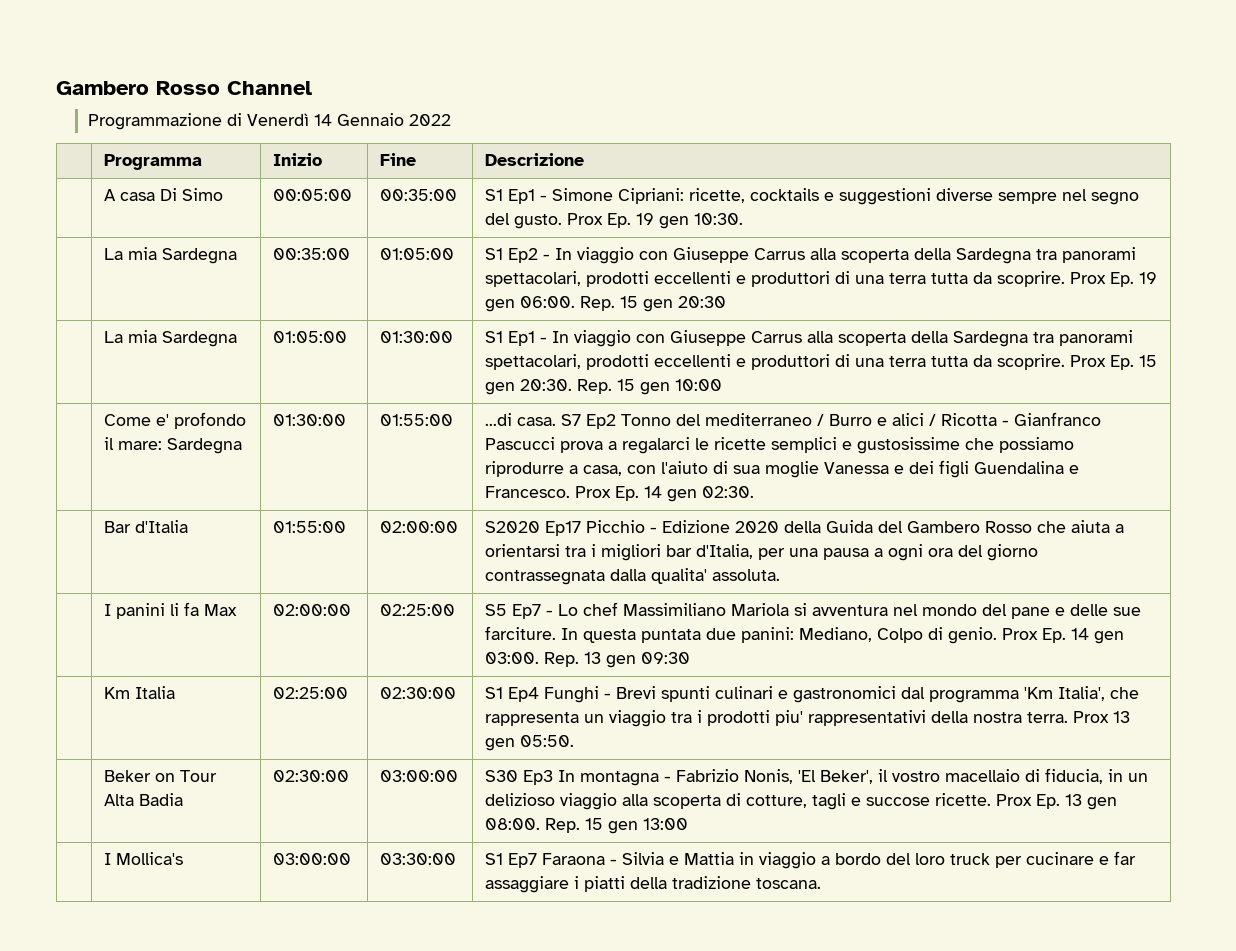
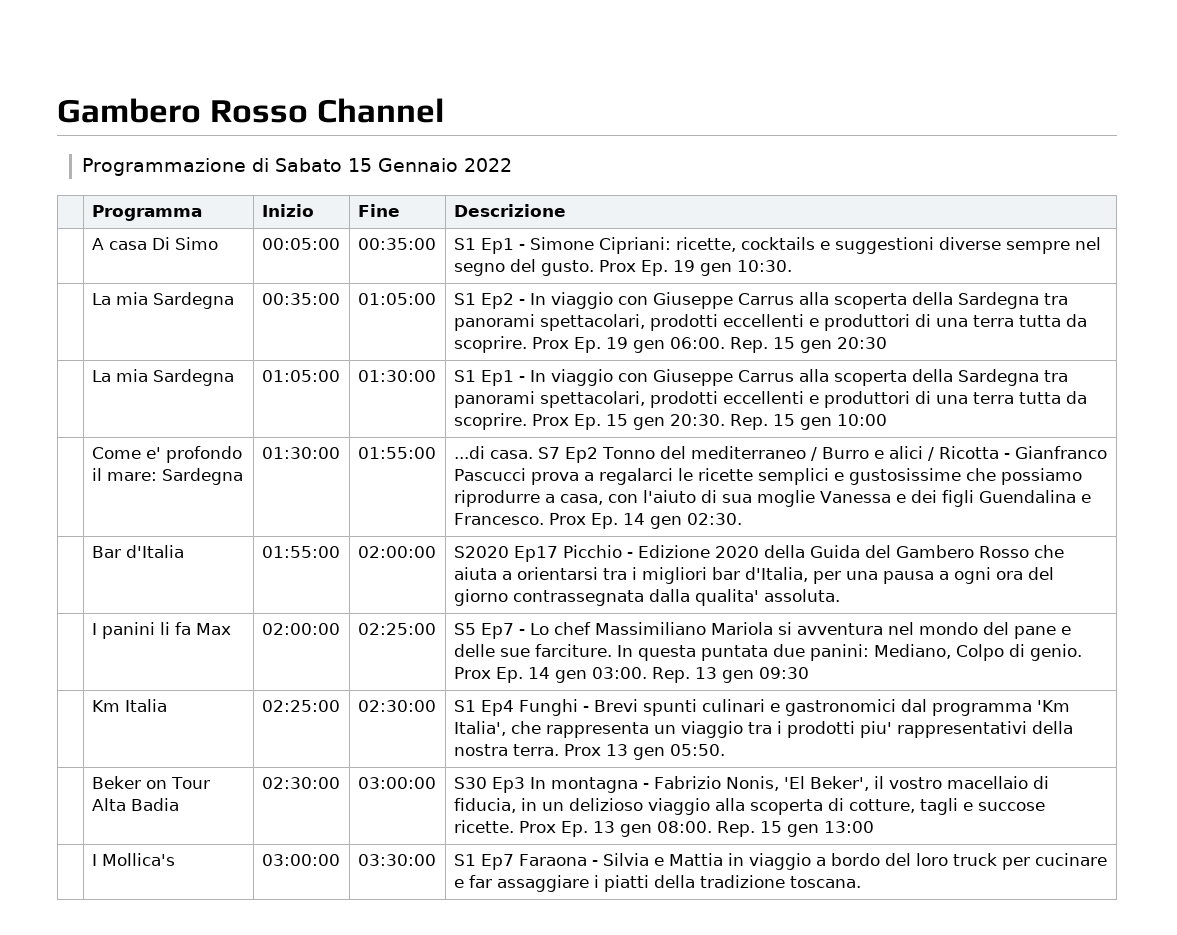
[246,113,332,126] Venerdì 14 -> [275,158,373,172] Sabato 15

